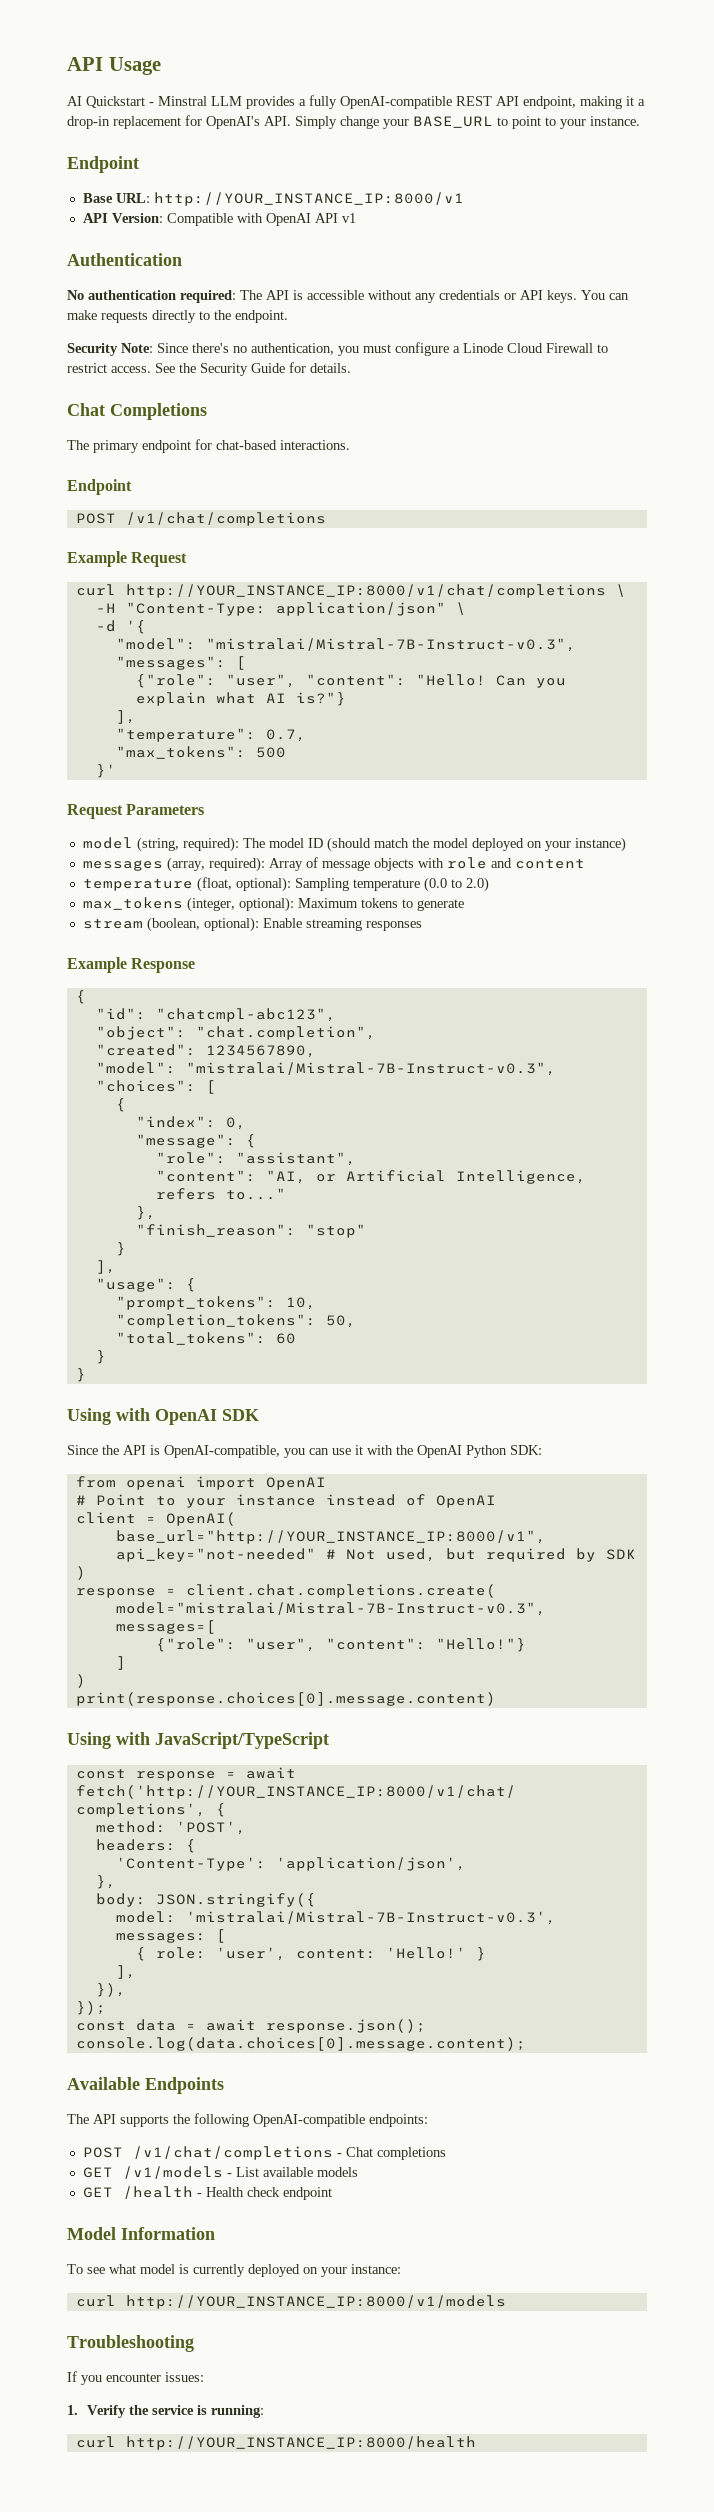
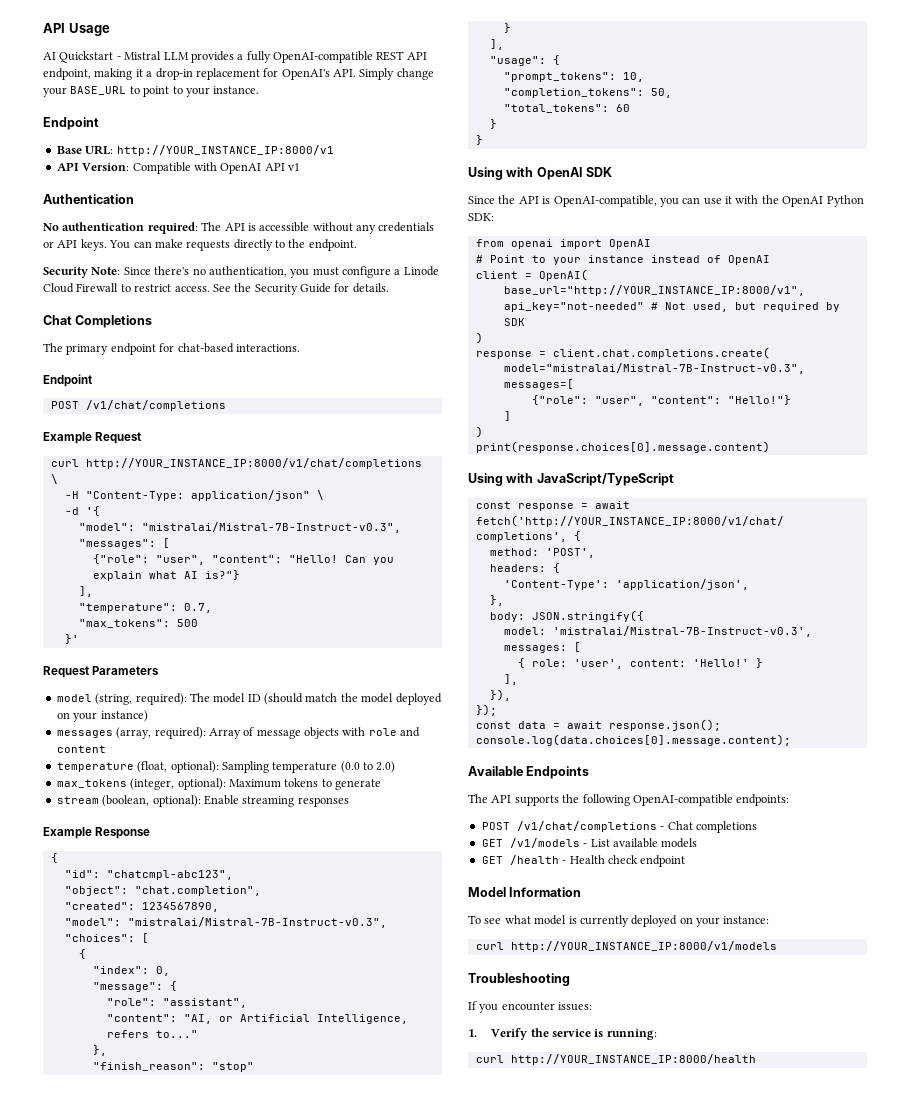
[158,96,207,106] Minstral -> [124,51,162,60] Mistral

